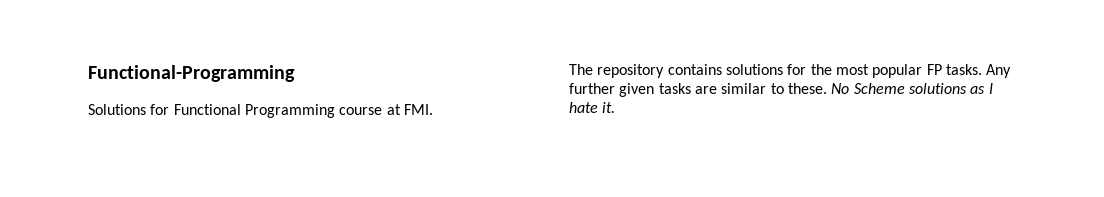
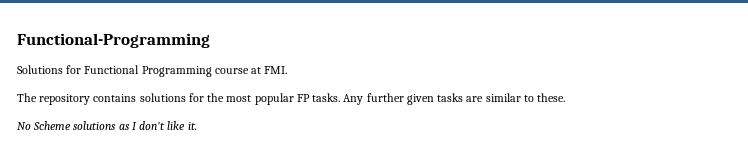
(827, 88) none -> (566, 97) //
[569,102,598,113] hate -> [139,121,186,130] don't like

